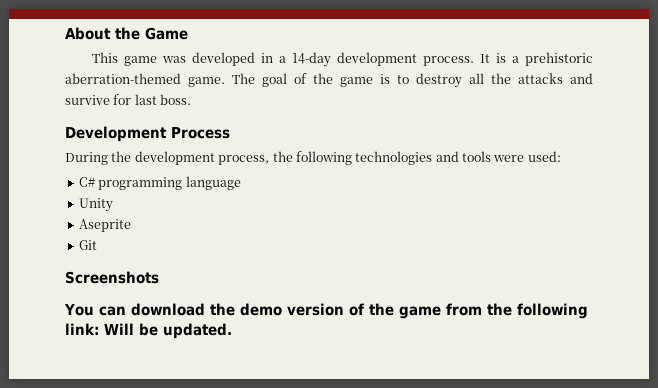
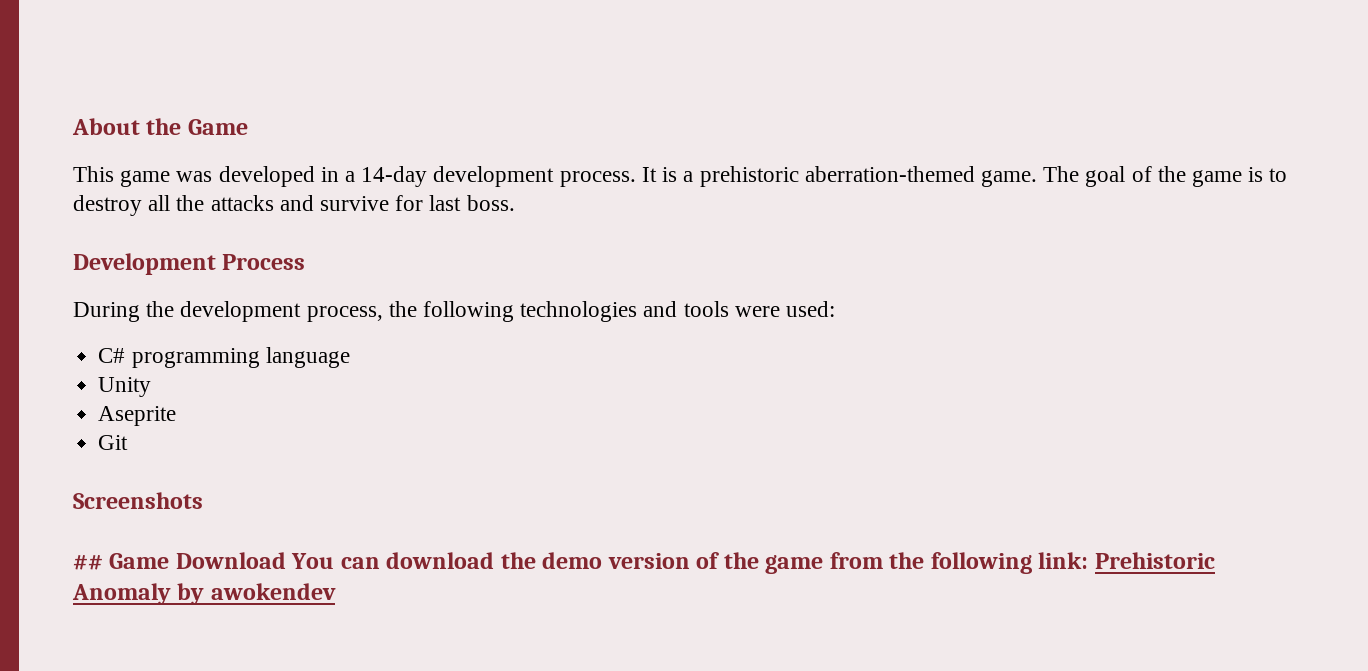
(159, 277) none -> [73,552,286,570] ## Game Download
[104,323,232,339] Will be updated. -> [1094,552,1215,569] [72,583,336,605] Prehistoric Anomaly by awokendev

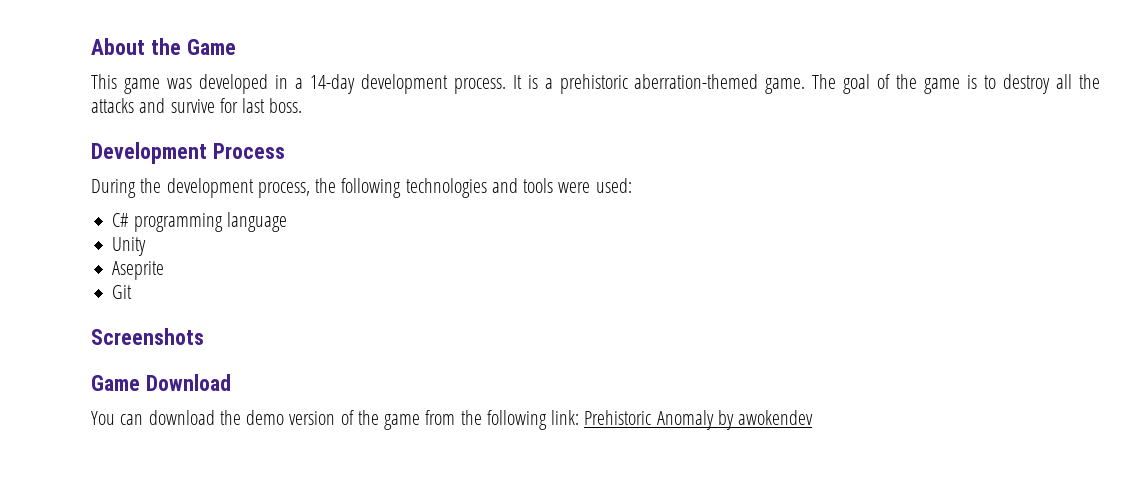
[73,554,103,570] ## -> (204, 336) none
(286, 560) none -> (231, 382) //

